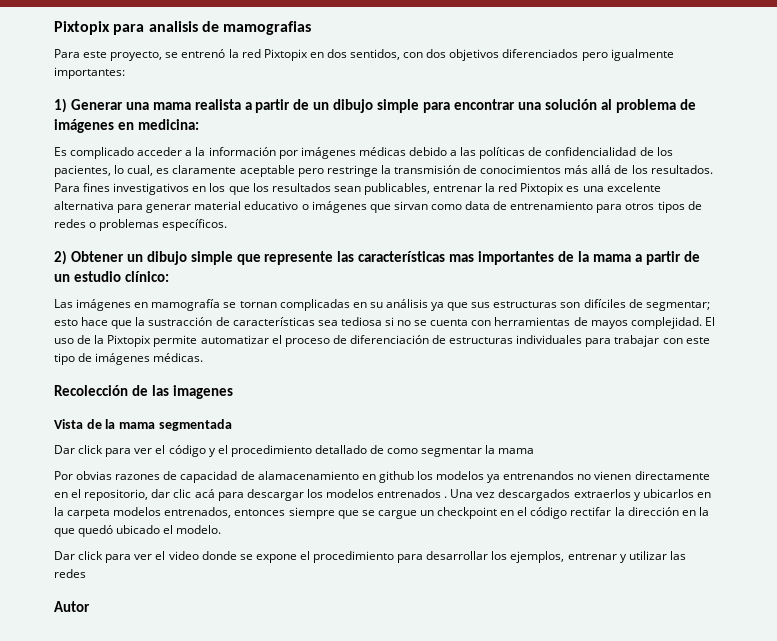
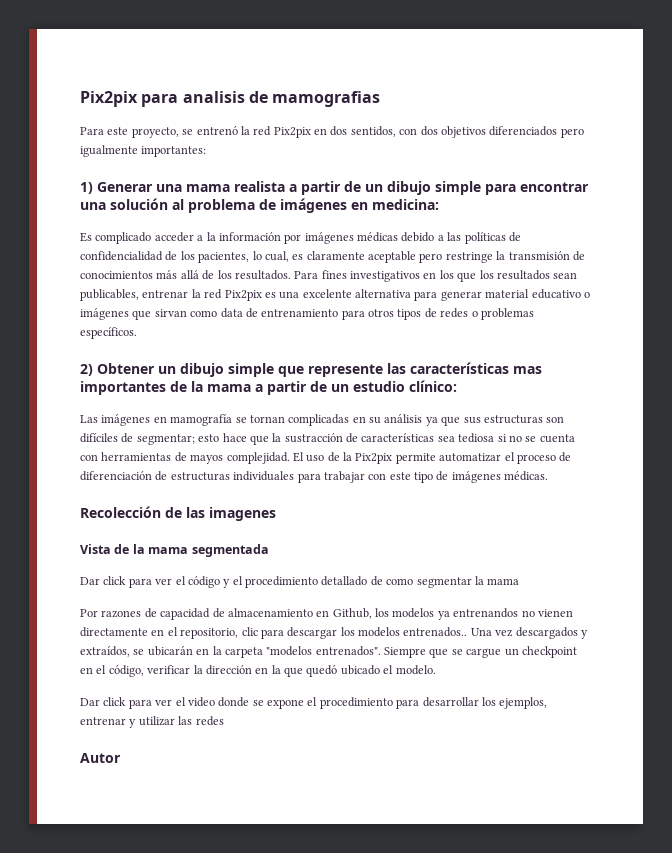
[54,21,110,35] Pixtopix -> [80,91,138,107] Pix2pix
[263,49,308,61] Pixtopix -> [273,127,311,138] Pix2pix
[520,183,565,195] Pixtopix -> [224,290,262,301] Pix2pix
[107,335,152,347] Pixtopix -> [355,453,393,464] Pix2pix
[76,471,113,480] obvias -> (98, 613) none
[257,471,414,483] alamacenamiento en github -> [227,608,372,619] almacenamiento en Github,
[151,489,215,498] dar clic acá -> [241,627,258,636] clic
[377,489,448,498] entrenados . -> [403,627,468,637] entrenados..
[573,489,711,501] [54,507,335,519] extraerlos y ubicarlos en la carpeta modelos entrenados, entonces siempre -> [580,630,588,639] [80,646,426,658] y extraídos, se ubicarán en la carpeta "modelos entrenados". Siempre
[530,507,612,519] código rectifar -> [108,665,191,677] código, verificar

